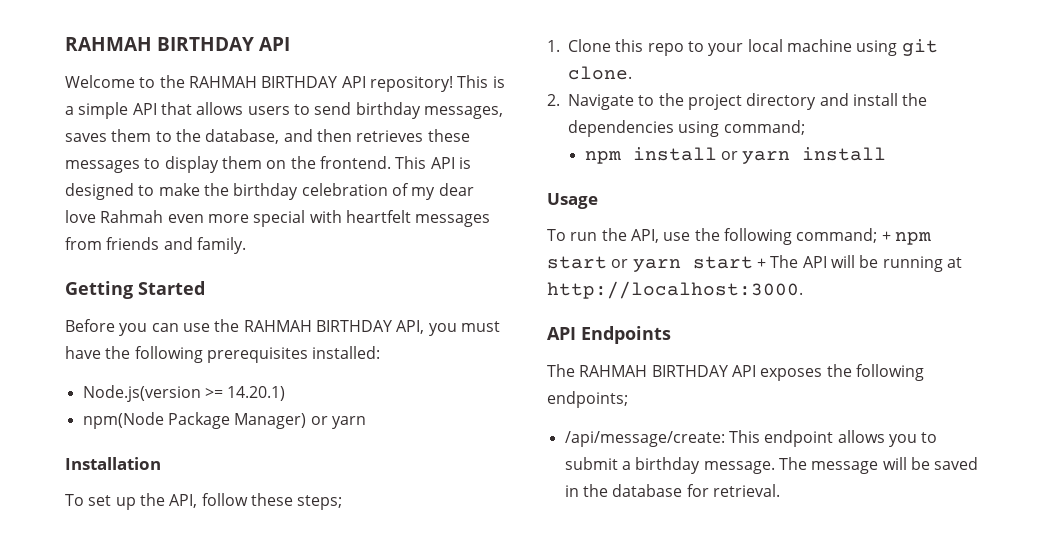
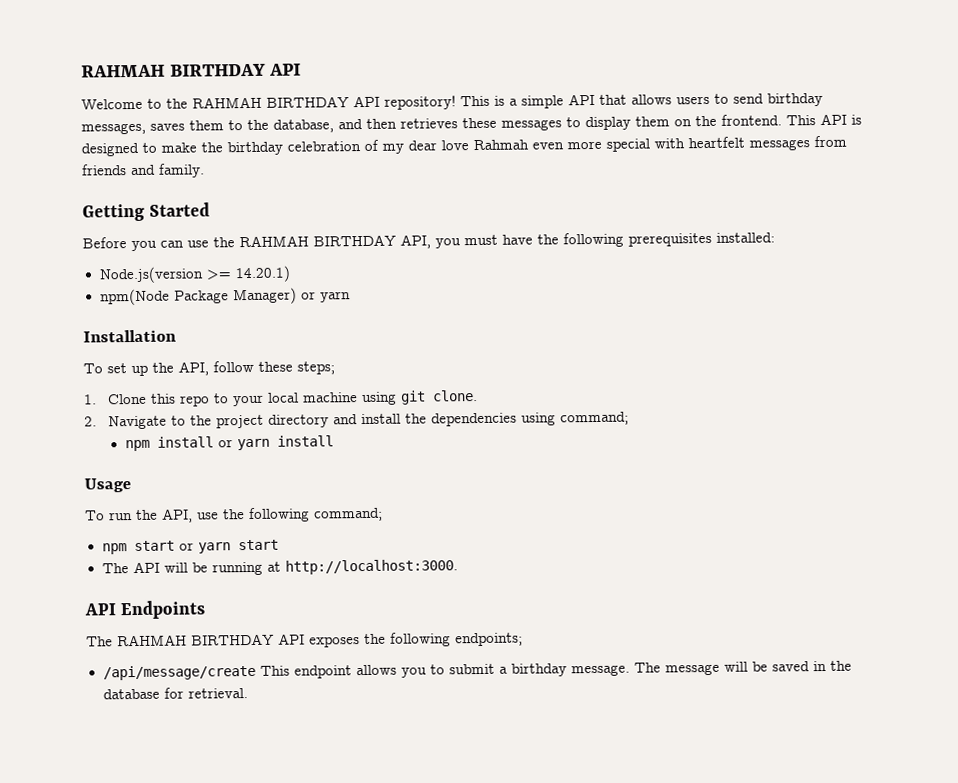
[881,231,891,241] + -> (383, 514) //
[756,258,766,268] + -> (279, 545) //
[564,431,725,447] /api/message/create: -> [102,664,256,681] /api/message/create

